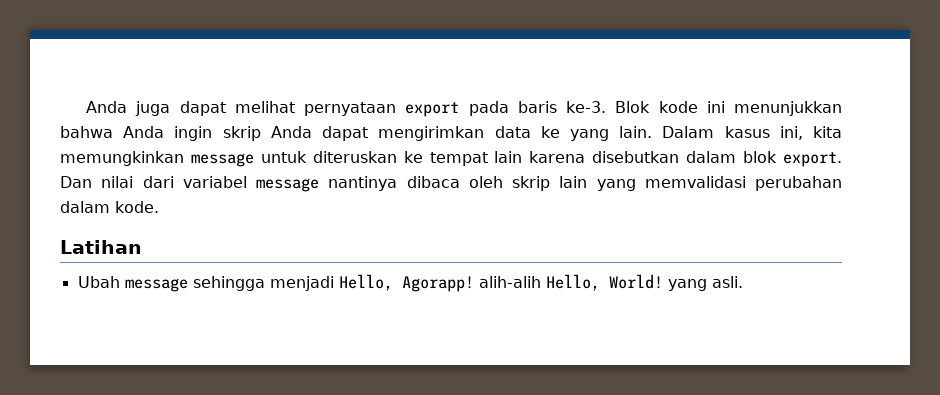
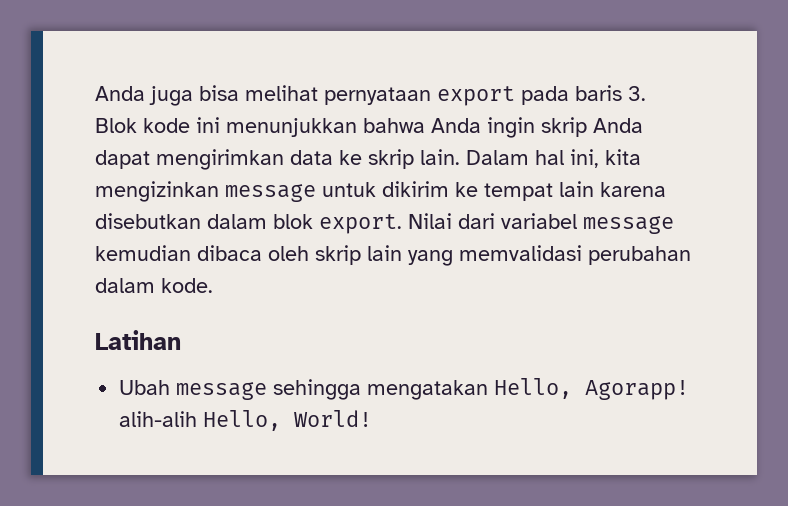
[179,101,226,116] dapat -> [199,85,239,101] bisa
[566,101,607,113] ke-3. -> [628,86,646,101] 3.
[569,129,609,141] yang -> [368,149,414,169] skrip
[724,126,770,138] kasus -> [535,150,564,165] hal
[60,151,184,166] memungkinkan -> [95,181,219,202] mengizinkan
[312,151,397,163] diteruskan -> [382,181,449,197] dikirim
[60,176,134,188] Dan nilai -> [408,213,452,229] Nilai
[328,176,398,191] nantinya -> [95,245,191,261] kemudian
[269,276,334,291] menjadi -> [367,380,489,400] mengatakan
[667,276,743,291] yang asli. -> (373, 418) none

